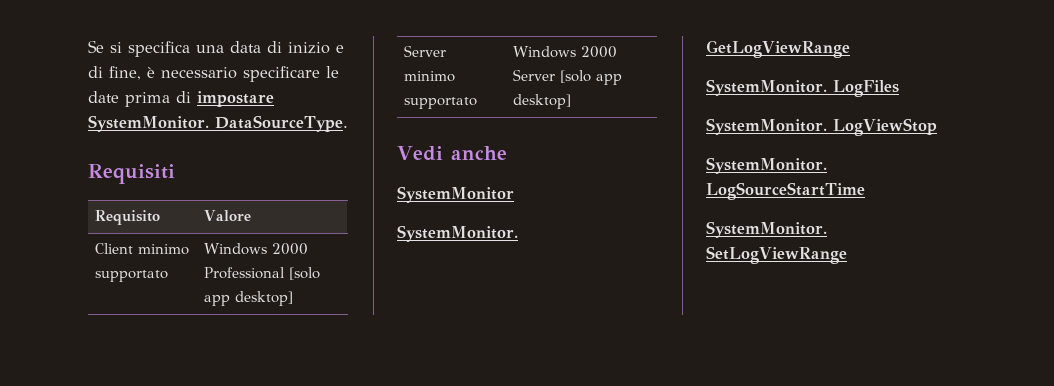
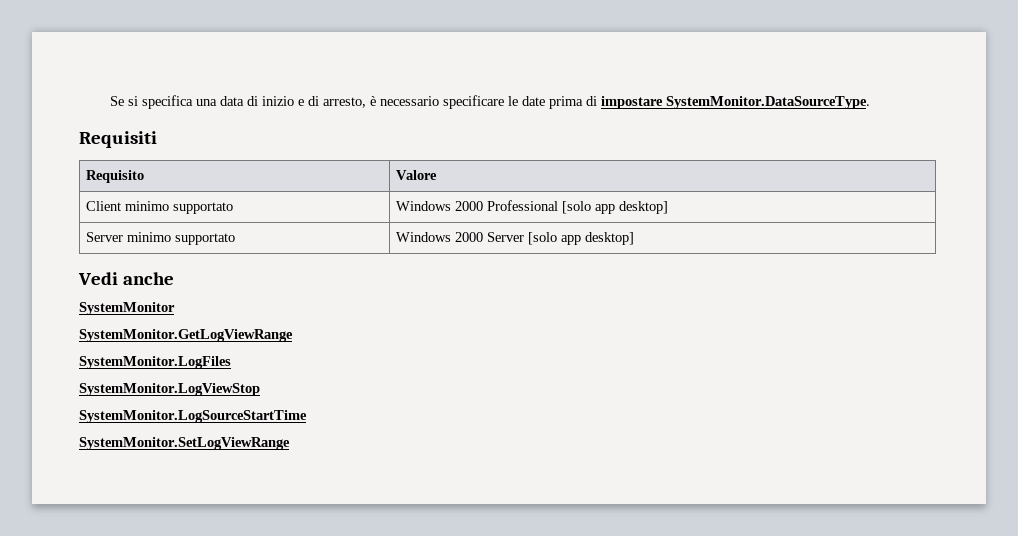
[109,66,141,80] fine, -> [323,97,367,108] arresto,
[88,115,348,132] SystemMonitor. DataSourceType. -> [666,96,871,109] SystemMonitor.DataSourceType.
[397,225,518,242] [706,40,850,58] [706,79,899,97] [706,118,937,136] [706,157,827,174] [706,182,865,200] [706,221,827,238] [706,246,847,264] SystemMonitor. GetLogViewRange // SystemMonitor. LogFiles // SystemMonitor. LogViewStop // SystemMonitor. LogSourceStartTime // SystemMonitor. SetLogViewRange -> [79,329,293,342] [79,356,231,369] [79,383,260,396] [79,410,307,423] [79,437,290,450] SystemMonitor.GetLogViewRange // SystemMonitor.LogFiles // SystemMonitor.LogViewStop // SystemMonitor.LogSourceStartTime // SystemMonitor.SetLogViewRange

